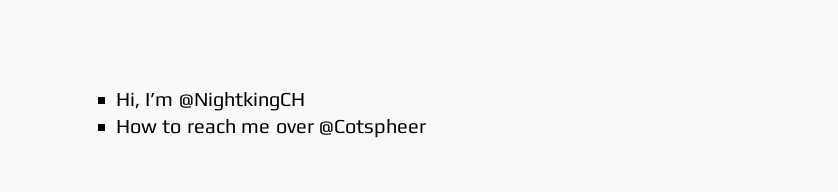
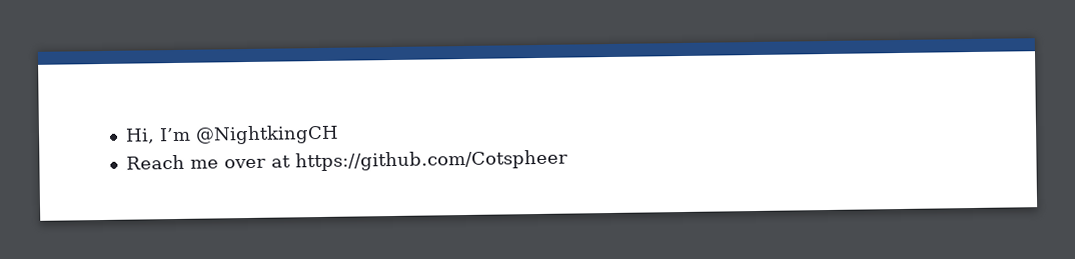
[116,119,426,138] How to reach me over @Cotspheer -> [125,149,568,172] Reach me over at https://github.com/Cotspheer

